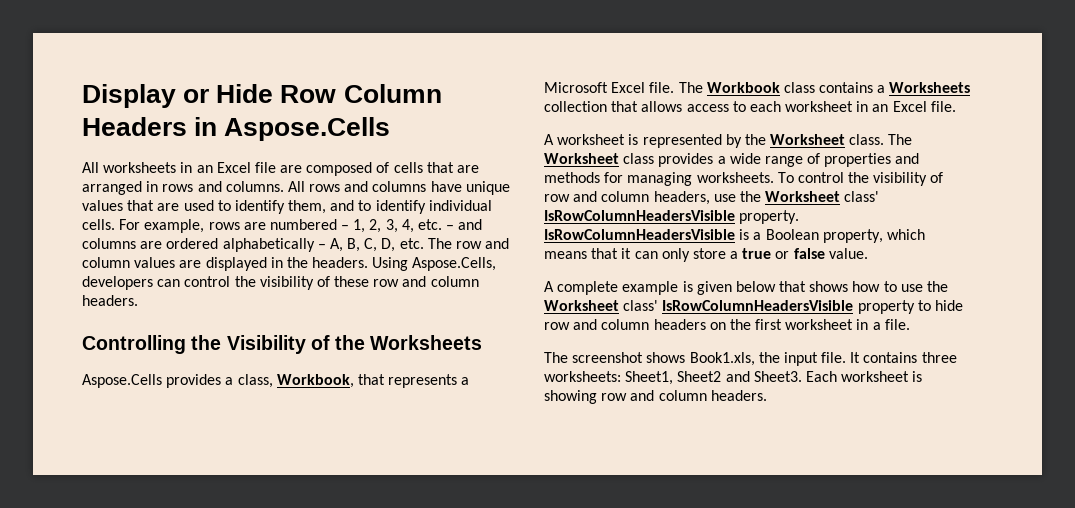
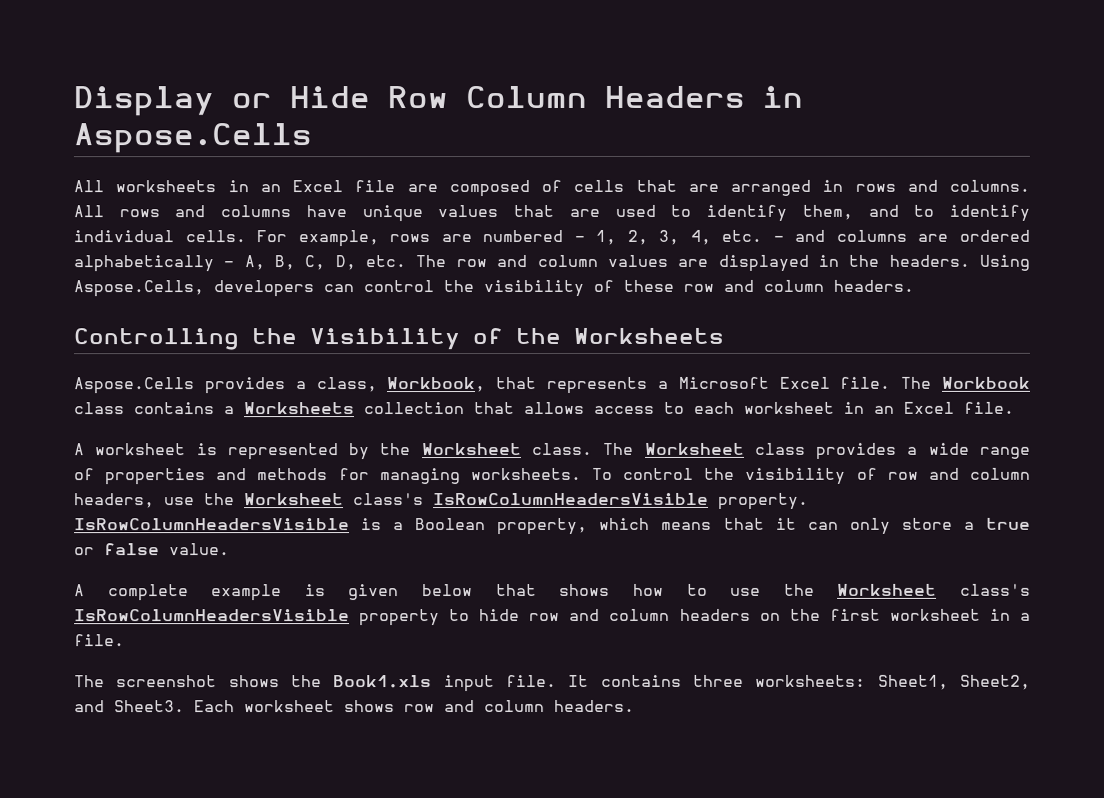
[844,191,880,202] class' -> [353,493,424,506] class's
[623,300,659,311] class' -> [960,583,1032,596] class's
[689,352,780,366] Book1.xls, the -> [291,675,433,689] the Book1.xls
[677,371,722,382] Sheet2 -> [960,674,1031,690] Sheet2,
[912,371,923,382] [544,390,597,404] is showing -> [344,700,395,713] shows

